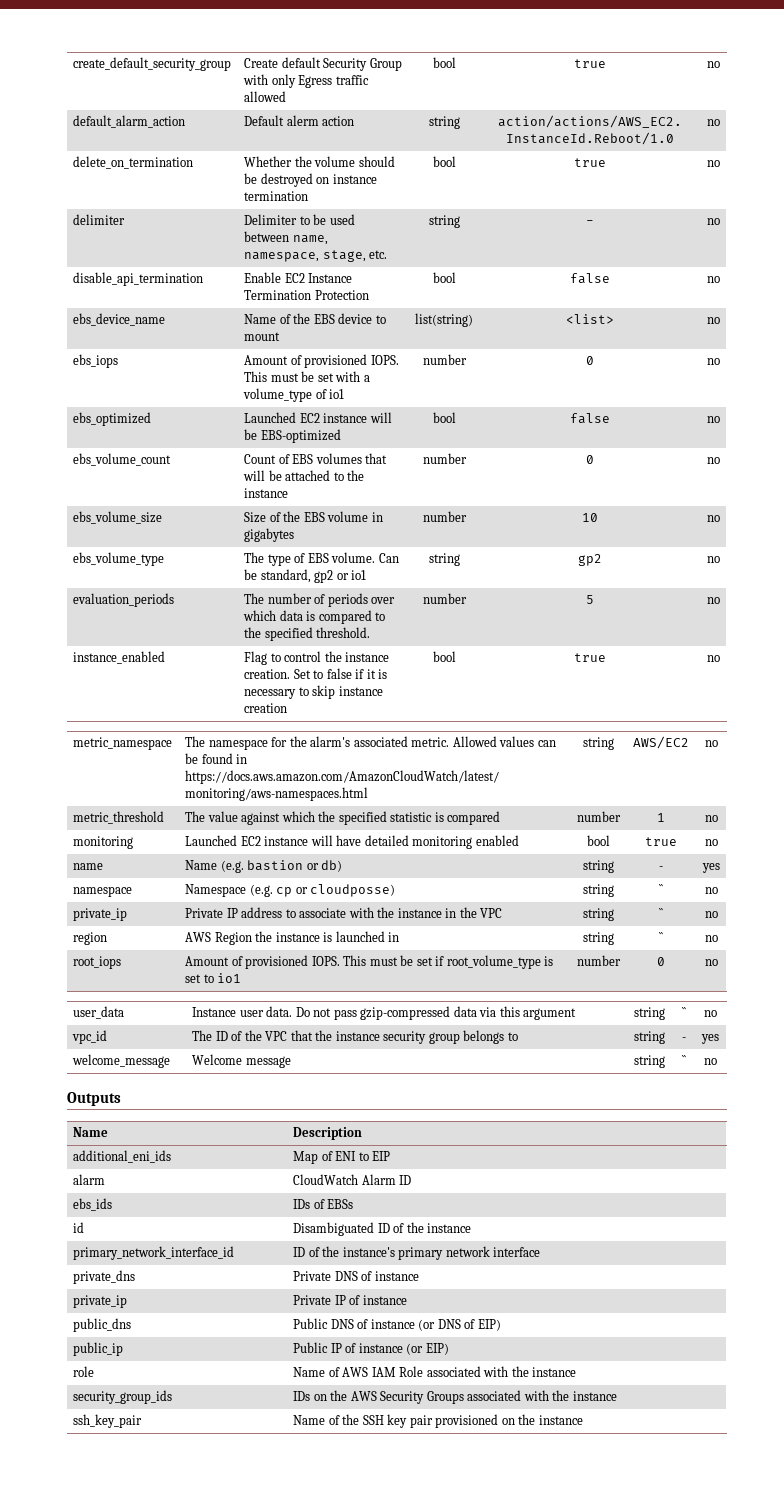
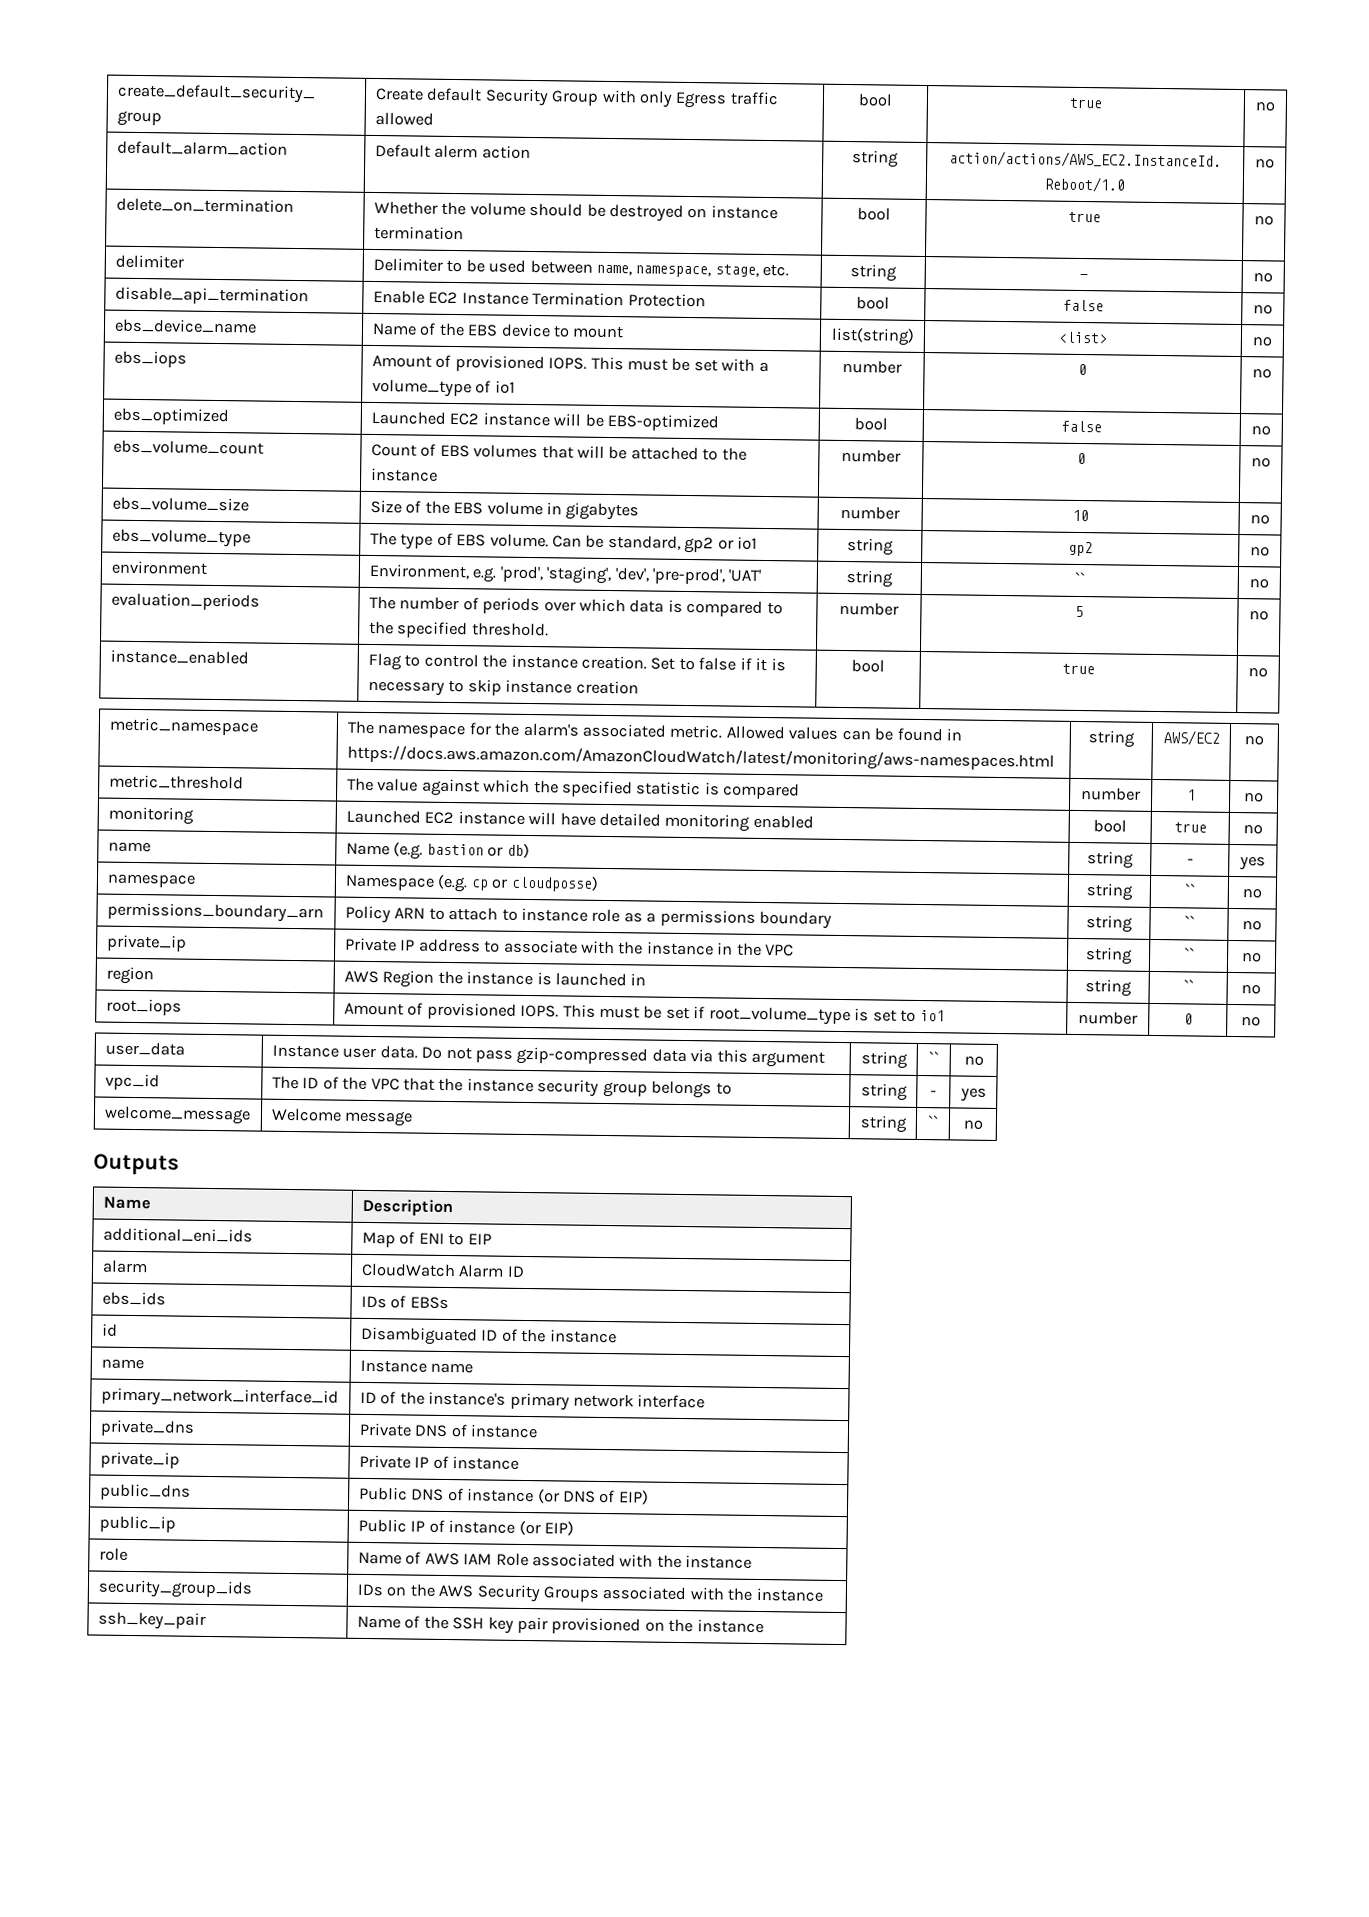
(720, 559) none -> [110,560,208,575] [368,563,762,585] [846,570,893,588] [1074,571,1085,586] [1249,578,1269,589] // environment | Environment, e.g. 'prod', 'staging', 'dev', 'pre-prod', 'UAT' | string | `` | no
(718, 890) none -> [106,902,324,923] [344,905,833,929] [1086,915,1133,933] [1183,915,1195,929] [1242,920,1262,931] // permissions_boundary_arn | Policy ARN to attach to instance role as a permissions boundary | string | `` | no
(472, 1228) none -> [100,1358,144,1370] [359,1359,474,1374] // name | Instance name

